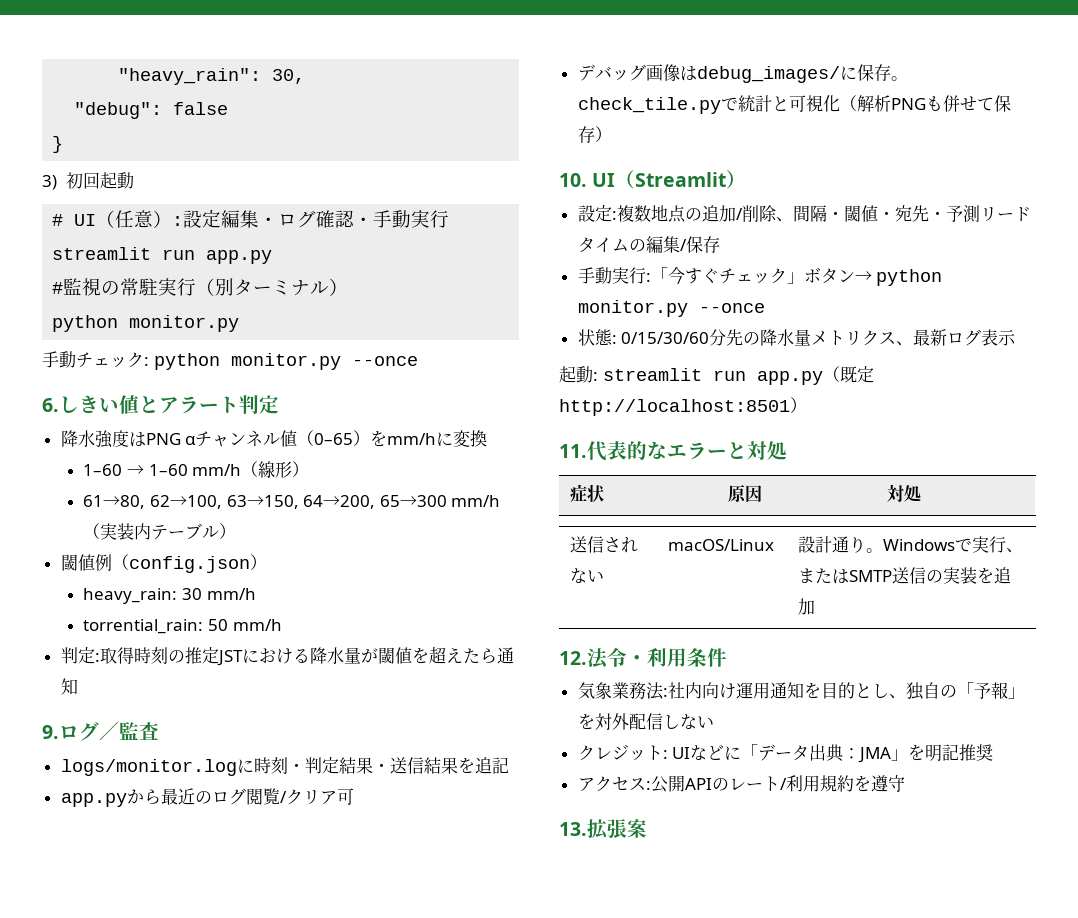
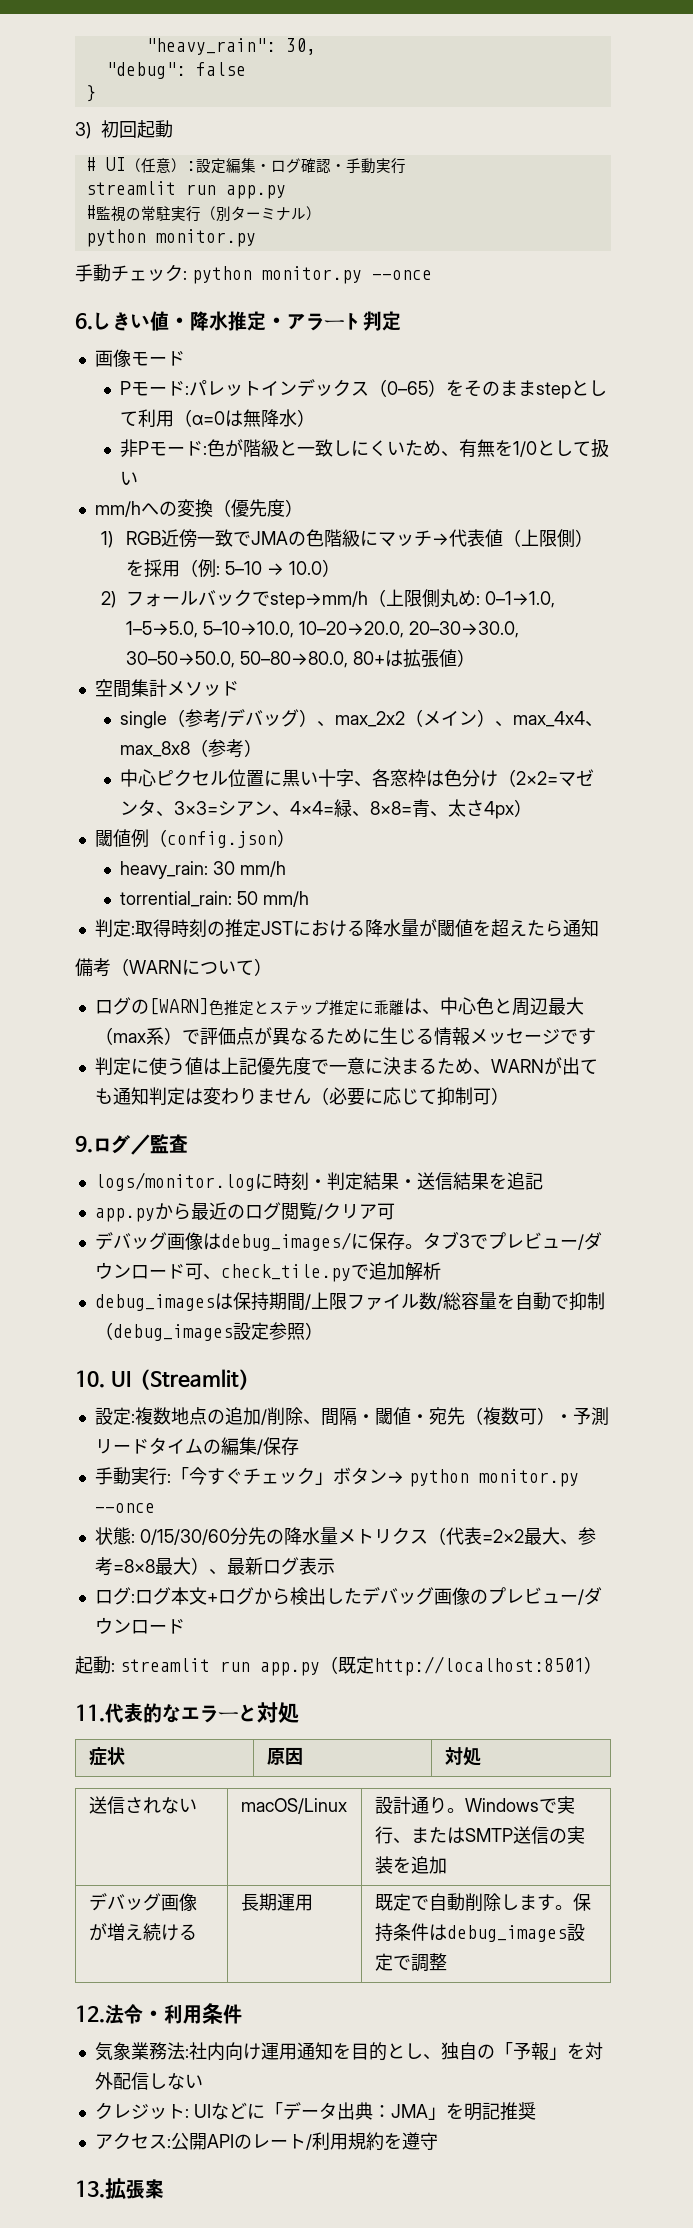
[139,396,159,413] と -> [169,311,287,331] ・降水推定・
[60,430,488,448] [83,461,310,478] [83,495,501,509] [83,523,220,540] 降水強度はPNG αチャンネル値（0–65）をmm/hに変換 // 1–60 → 1–60 mm/h（線形） // 61→80, 62→100, 63→150, 64→200, 65→300 mm/h（実装内テーブル -> [94,349,185,367] [120,379,608,399] [120,409,316,427] [120,439,610,458] [120,471,139,485] [94,499,303,518] [100,529,594,548] [126,559,341,578] [100,589,556,609] [126,621,520,638] [126,649,476,668] [94,679,239,698] [120,709,604,729] [120,739,263,758] [120,769,595,787] [120,799,515,819] 画像モード // Pモード:パレットインデックス（0–65）をそのままstepとして利用（α=0は無降水） // 非Pモード:色が階級と一致しにくいため、有無を1/0として扱い // mm/hへの変換（優先度） // 1) RGB近傍一致でJMAの色階級にマッチ→代表値（上限側）を採用（例: 5–10 → 10.0） // 2)フォールバックでstep→mm/h（上限側丸め: 0–1→1.0, 1–5→5.0, 5–10→10.0, 10–20→20.0, 20–30→30.0, 30–50→50.0, 50–80→80.0, 80+は拡張値） // 空間集計メソッド // single（参考/デバッグ）、max_2x2（メイン）、max_4x4、max_8x8（参考） // 中心ピクセル位置に黒い十字、各窓枠は色分け（2×2=マゼンタ、3×3=シアン、4×4=緑、8×8=青、太さ4px
(78, 686) none -> [75,958,272,977] [94,997,584,1016] [94,1027,596,1046] [94,1057,598,1075] [94,1087,509,1106] // 備考（WARNについて） // ログの[WARN]色推定とステップ推定に乖離は、中心色と周辺最大（max系）で評価点が異なるために生じる情報メッセージです // 判定に使う値は上記優先度で一意に決まるため、WARNが出ても通知判定は変わりません（必要に応じて抑制可）
[577,95,1011,114] [577,126,595,143] check_tile.pyで統計と可視化（解析PNGも併せて保存 -> [422,1231,602,1250] [94,1262,441,1282] [94,1292,605,1311] [94,1322,305,1341] タブ3でプレビュー/ダウンロード可、check_tile.pyで追加解析 // debug_imagesは保持期間/上限ファイル数/総容量を自動で抑制（debug_images設定参照
(929, 213) none -> [464,1407,555,1425] （複数可）
[896,329,1017,346] 、最新ログ表示 -> [427,1527,596,1545] [94,1557,335,1576] [94,1587,602,1605] [94,1617,185,1634] （代表=2×2最大、参考=8×8最大）、最新ログ表示 // ログ:ログ本文+ログから検出したデバッグ画像のプレビュー/ダウンロード
(816, 606) none -> [88,1893,197,1911] [88,1923,197,1941] [240,1893,313,1911] [374,1893,591,1911] [374,1923,585,1942] [374,1953,447,1972] // デバッグ画像が増え続ける | 長期運用 | 既定で自動削除します。保持条件はdebug_images設定で調整

